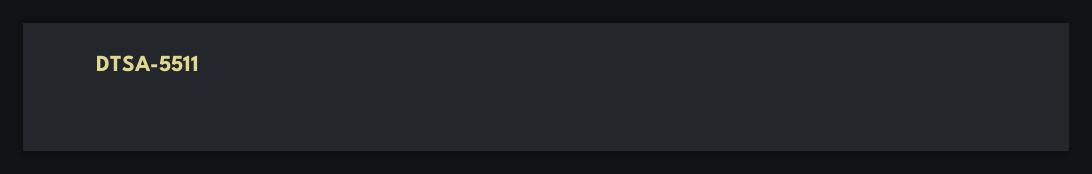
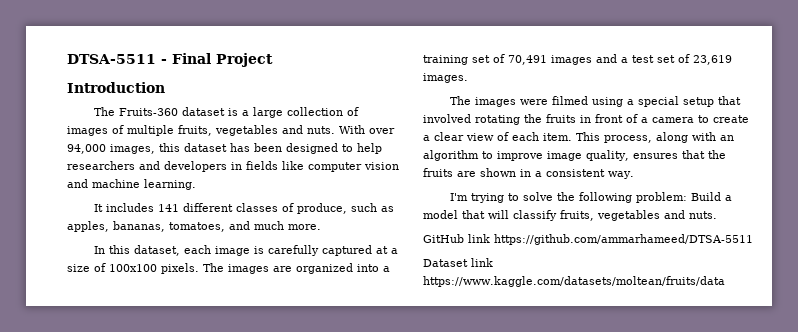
(199, 63) none -> [161,53,273,67] [67,82,165,93] [93,107,359,118] [67,125,395,136] [67,143,382,154] [67,161,399,172] [67,179,196,190] [93,203,394,214] [67,221,321,232] [93,245,398,256] [67,263,390,274] [423,54,732,65] [423,73,468,83] [449,96,741,107] [423,114,749,125] [423,132,734,143] [423,150,726,161] [423,168,634,179] [449,192,732,203] [423,210,717,221] [423,234,753,245] [423,258,493,267] [423,276,725,287] - Final Project // Introduction // The Fruits-360 dataset is a large collection of images of multiple fruits, vegetables and nuts. With over 94,000 images, this dataset has been designed to help researchers and developers in fields like computer vision and machine learning. // It includes 141 different classes of produce, such as apples, bananas, tomatoes, and much more. // In this dataset, each image is carefully captured at a size of 100x100 pixels. The images are organized into a training set of 70,491 images and a test set of 23,619 images. // The images were filmed using a special setup that involved rotating the fruits in front of a camera to create a clear view of each item. This process, along with an algorithm to improve image quality, ensures that the fruits are shown in a consistent way. // I'm trying to solve the following problem: Build a model that will classify fruits, vegetables and nuts. // GitHub link https://github.com/ammarhameed/DTSA-5511 // Dataset link https://www.kaggle.com/datasets/moltean/fruits/data

